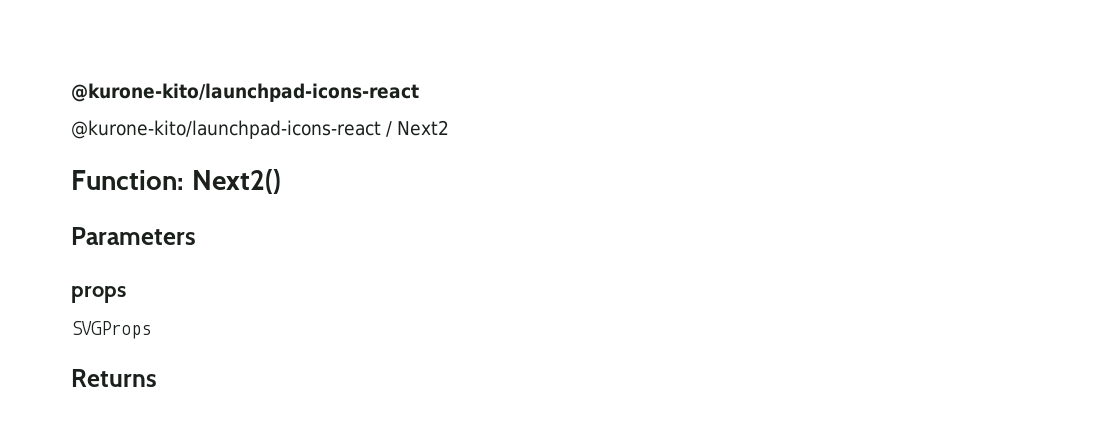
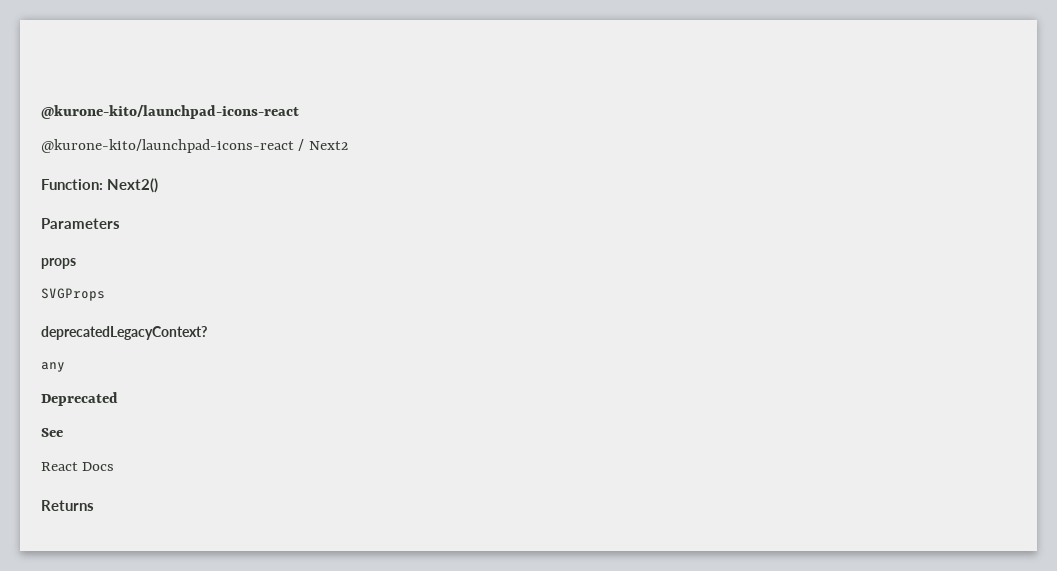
(151, 330) none -> [41,326,207,340] [41,362,65,372] [41,392,118,406] [41,428,63,437] [41,462,115,471] // deprecatedLegacyContext? // any // Deprecated // See // React Docs

